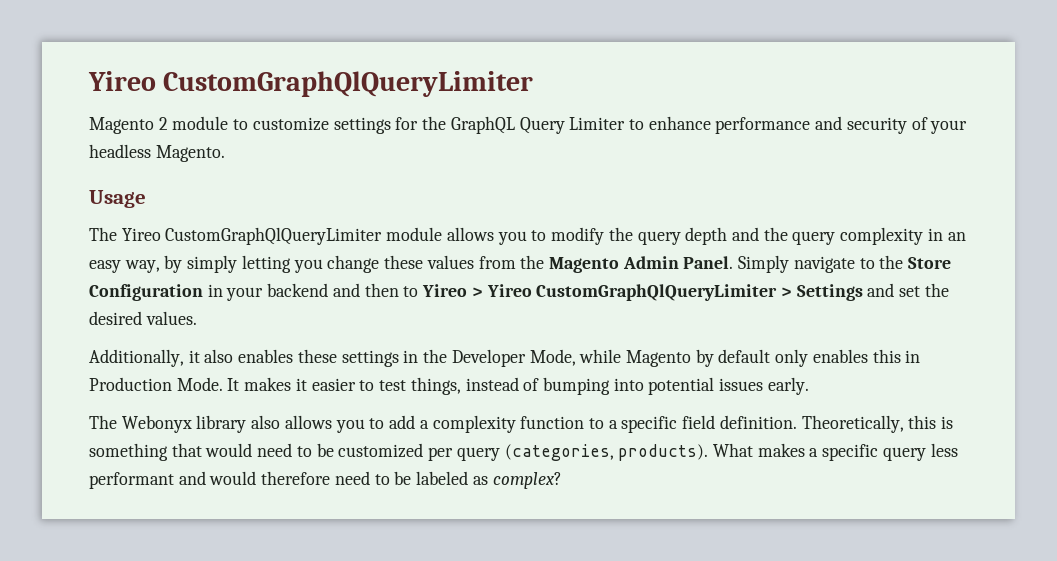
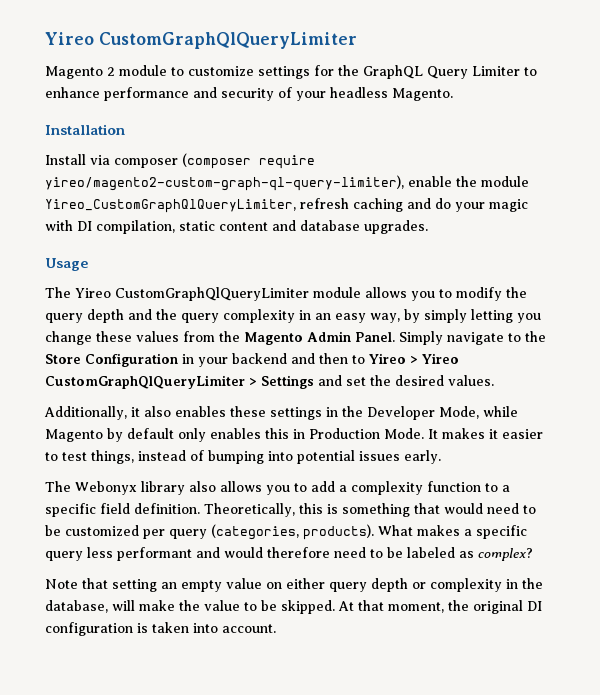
(225, 153) none -> [45,124,125,135] [45,153,315,169] [45,175,529,191] [45,198,528,213] [45,220,428,234] // Installation // Install via composer (composer require yireo/magento2-custom-graph-ql-query-limiter), enable the module Yireo_CustomGraphQlQueryLimiter, refresh caching and do your magic with DI compilation, static content and database upgrades.
(562, 480) none -> [45,578,543,592] [45,600,542,614] [45,622,276,636] // Note that setting an empty value on either query depth or complexity in the database, will make the value to be skipped. At that moment, the original DI configuration is taken into account.

